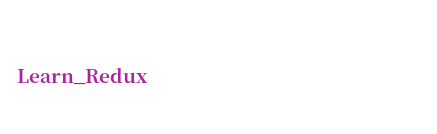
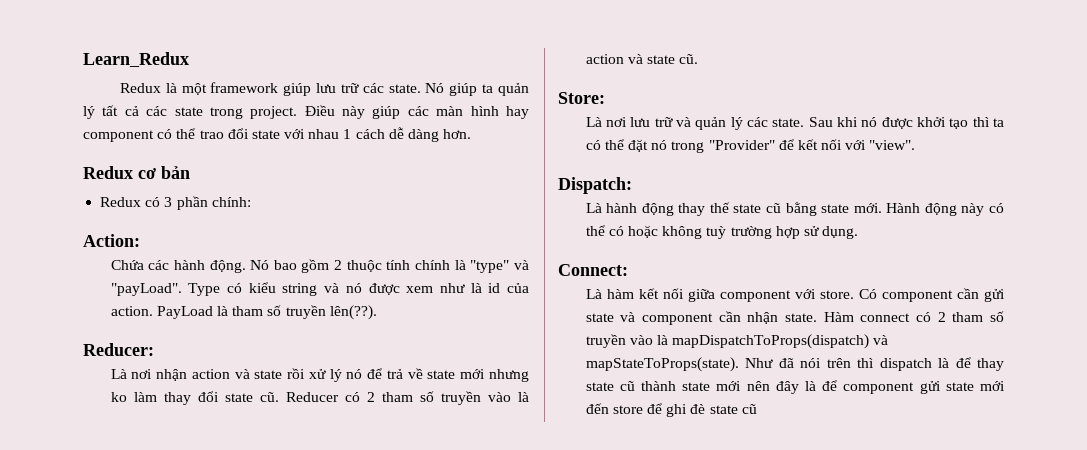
(148, 76) none -> [119,82,529,96] [83,105,529,119] [83,127,472,142] [83,166,190,179] [100,196,251,210] [83,234,140,247] [110,259,529,273] [110,282,529,296] [110,305,377,320] [83,343,154,356] [110,368,529,382] [110,391,529,405] [585,54,699,64] [558,92,605,104] [585,117,1004,130] [585,139,916,153] [558,177,632,194] [585,202,1004,216] [585,225,859,239] [558,264,628,276] [585,288,1005,302] [585,311,1004,325] [585,334,889,349] [585,357,1004,372] [585,380,1005,394] [585,403,757,417] // Redux là một framework giúp lưu trữ các state. Nó giúp ta quản lý tất cả các state trong project. Điều này giúp các màn hình hay component có thể trao đổi state với nhau 1 cách dễ dàng hơn. // Redux cơ bản // Redux có 3 phần chính: // Action: // Chứa các hành động. Nó bao gồm 2 thuộc tính chính là "type" và "payLoad". Type có kiểu string và nó được xem như là id của action. PayLoad là tham số truyền lên(??). // Reducer: // Là nơi nhận action và state rồi xử lý nó để trả về state mới nhưng ko làm thay đổi state cũ. Reducer có 2 tham số truyền vào là action và state cũ. // Store: // Là nơi lưu trữ và quản lý các state. Sau khi nó được khởi tạo thì ta có thể đặt nó trong "Provider" để kết nối với "view". // Dispatch: // Là hành động thay thế state cũ bằng state mới. Hành động này có thể có hoặc không tuỳ trường hợp sử dụng. // Connect: // Là hàm kết nối giữa component với store. Có component cần gửi state và component cần nhận state. Hàm connect có 2 tham số truyền vào là mapDispatchToProps(dispatch) và mapStateToProps(state). Như đã nói trên thì dispatch là để thay state cũ thành state mới nên đây là để component gửi state mới đến store để ghi đè state cũ

